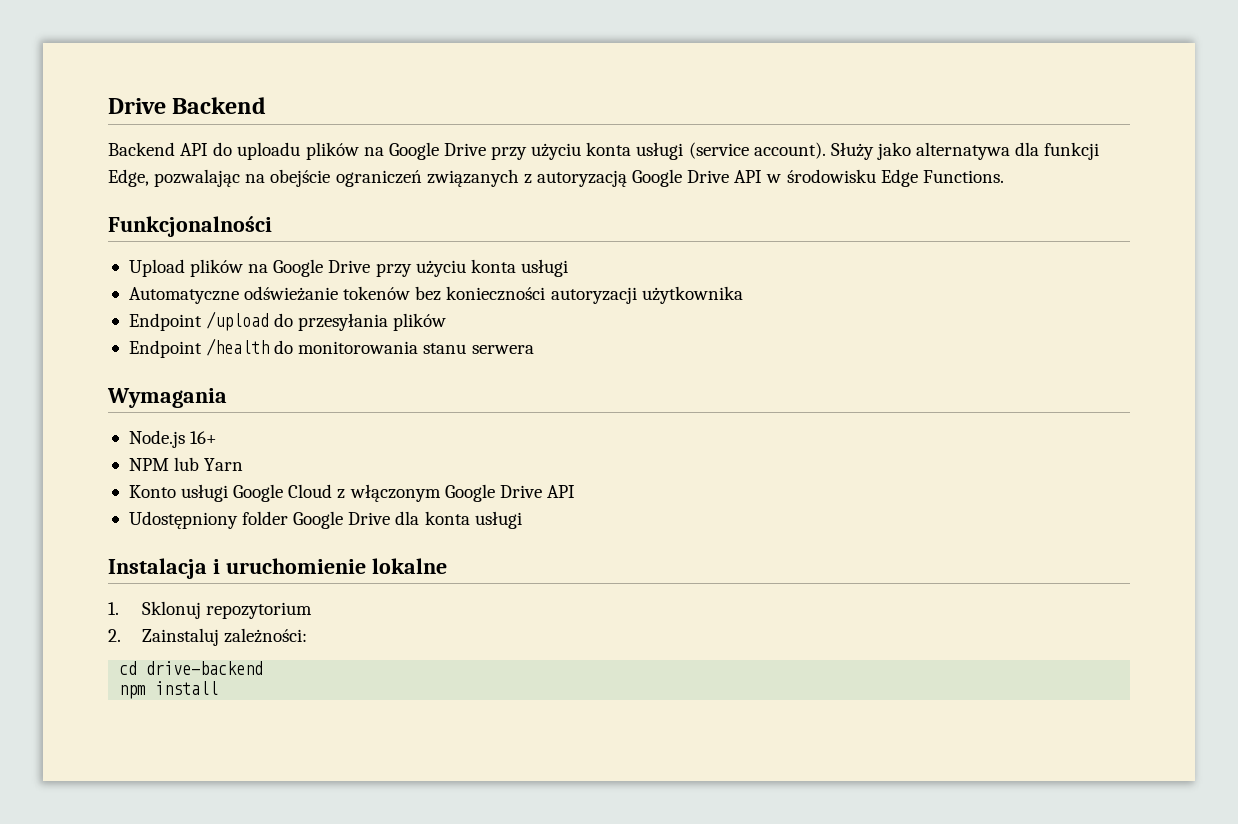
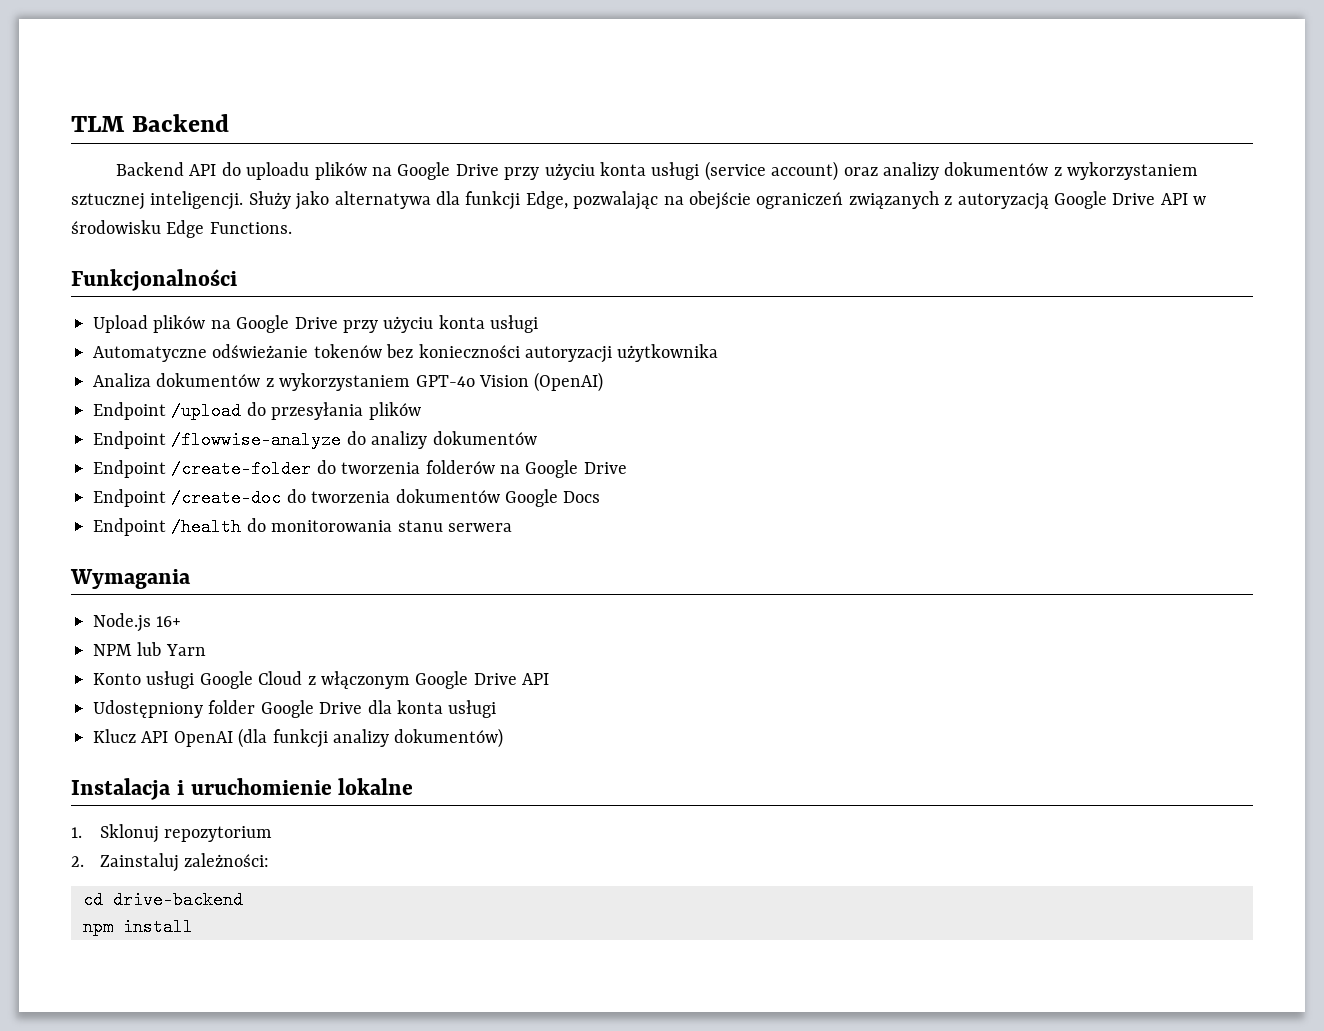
[108,98,166,114] Drive -> [71,116,125,132] TLM
[753,142,826,159] account). -> [771,161,1199,181] [71,191,244,210] account) oraz analizy dokumentów z wykorzystaniem sztucznej inteligencji.
(743, 295) none -> [93,372,604,392] // Analiza dokumentów z wykorzystaniem GPT-4o Vision (OpenAI)
(447, 322) none -> [93,431,537,449] [93,460,627,478] [93,489,601,507] // Endpoint /flowwise-analyze do analizy dokumentów // Endpoint /create-folder do tworzenia folderów na Google Drive // Endpoint /create-doc do tworzenia dokumentów Google Docs
(522, 520) none -> [93,728,504,748] // Klucz API OpenAI (dla funkcji analizy dokumentów)

